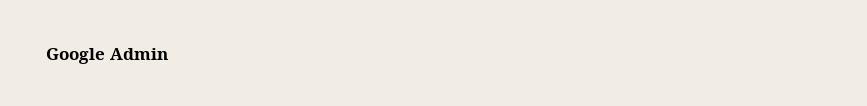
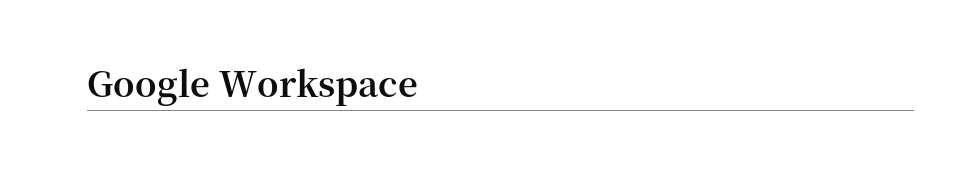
[109,48,168,60] Admin -> [219,68,419,106] Workspace

